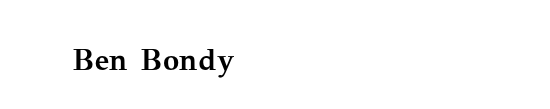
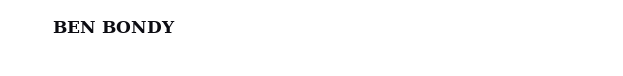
[72,49,234,78] Ben Bondy -> [53,21,175,33] BEN BONDY

